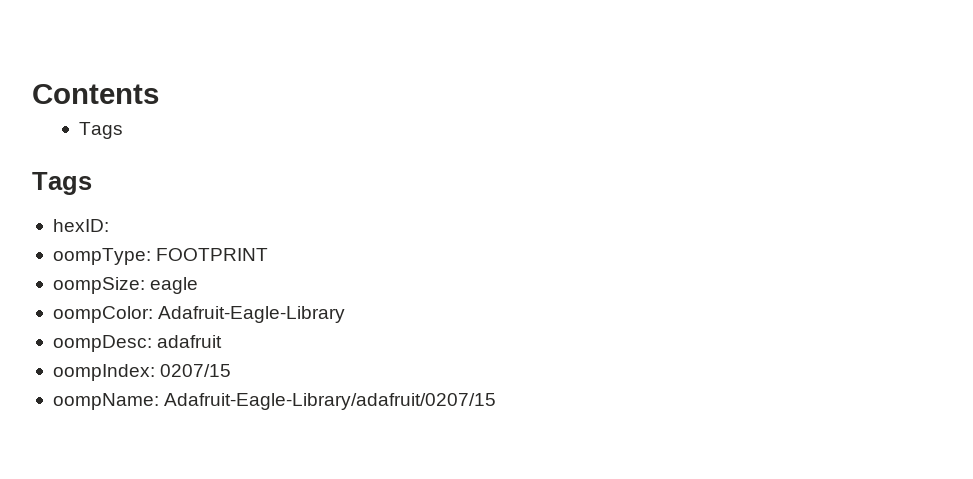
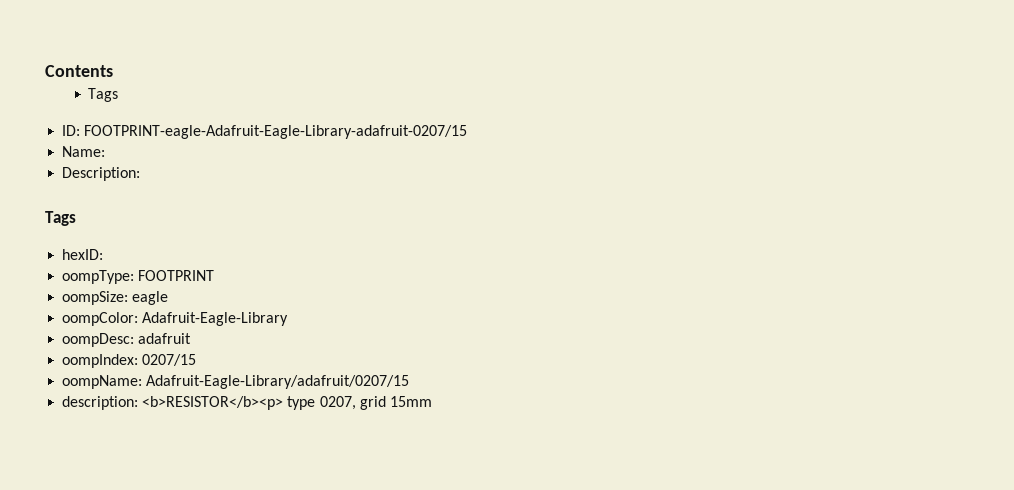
(123, 130) none -> [62,125,468,139] [62,146,106,157] [62,167,141,181] // ID: FOOTPRINT-eagle-Adafruit-Eagle-Library-adafruit-0207/15 // Name: // Description:
(497, 401) none -> [62,396,432,410] // description: <b>RESISTOR</b><p> type 0207, grid 15mm

